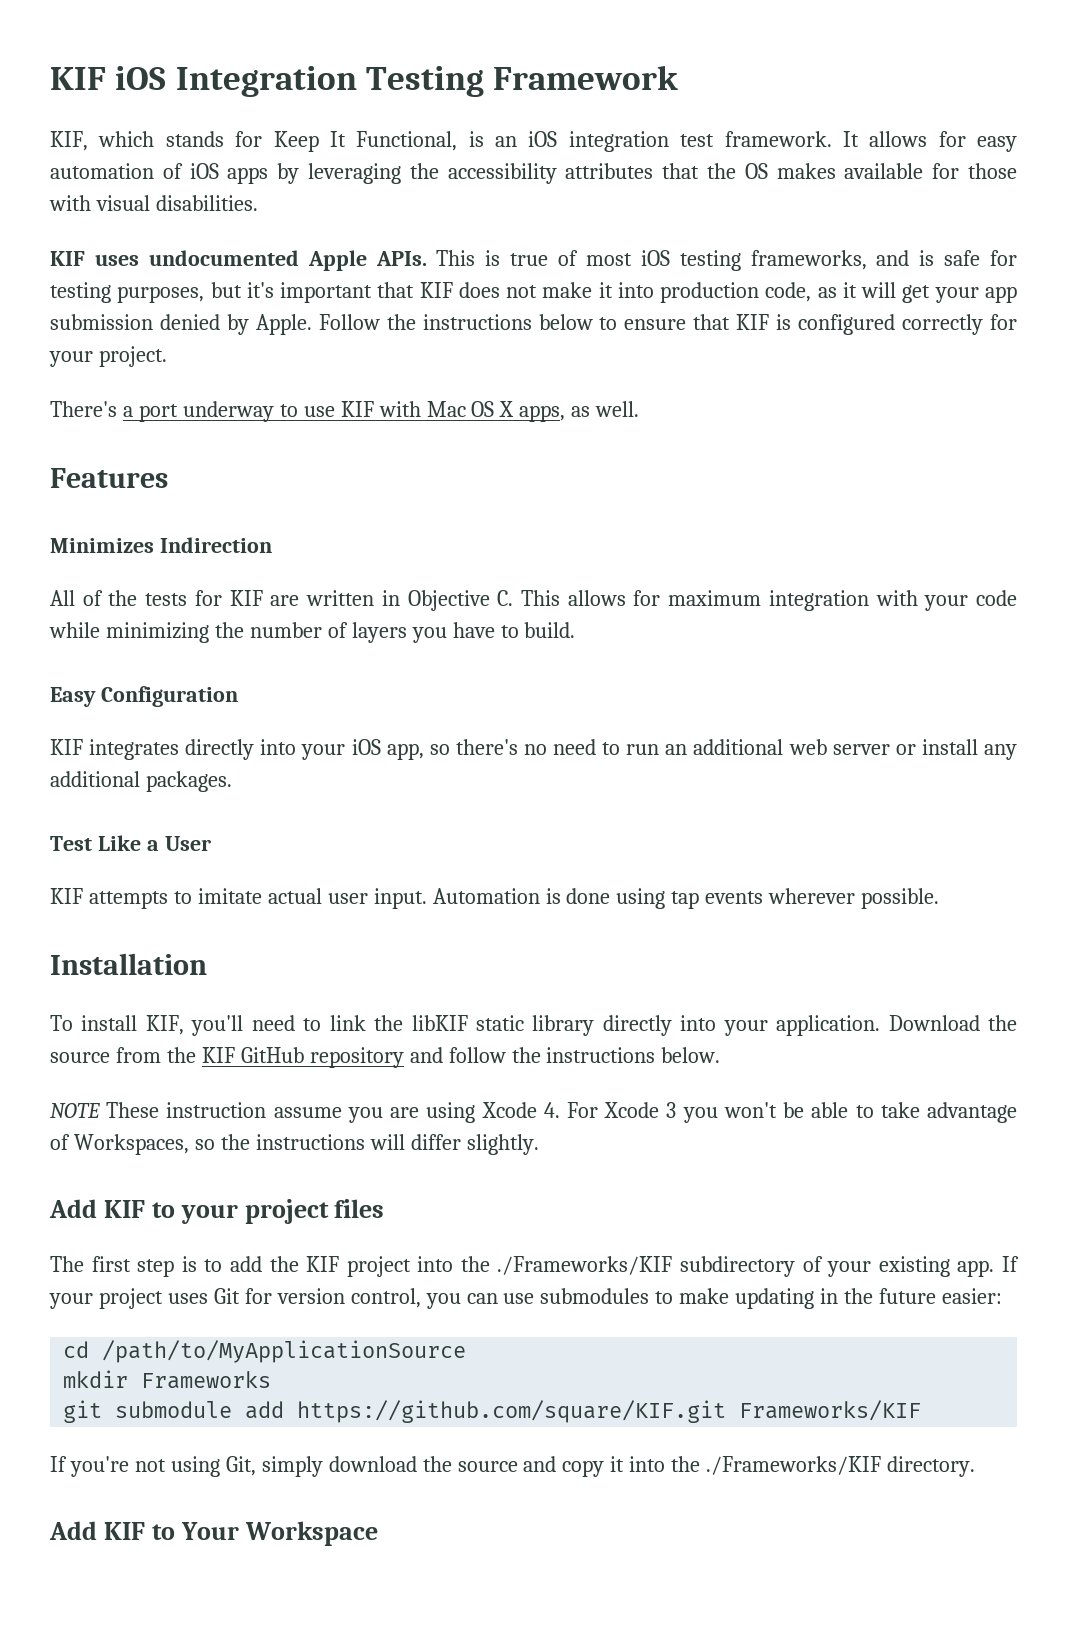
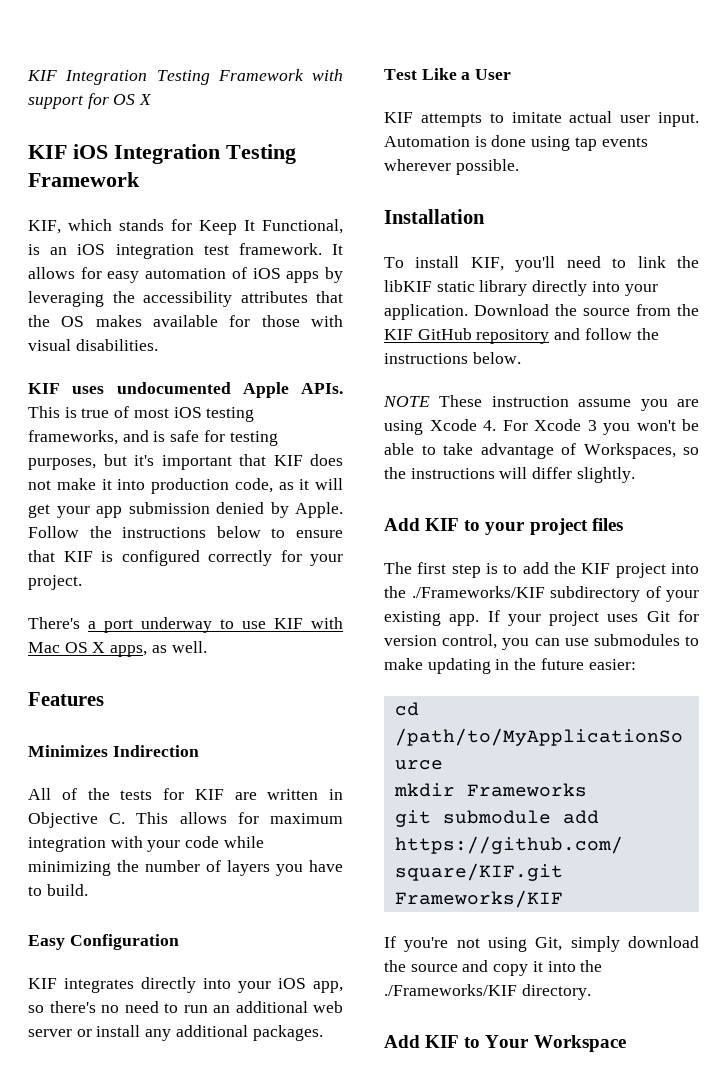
[50,67,106,90] KIF -> [27,69,343,85] [28,93,153,109] [28,145,67,159] KIF Integration Testing Framework with support for OS X // KIF

